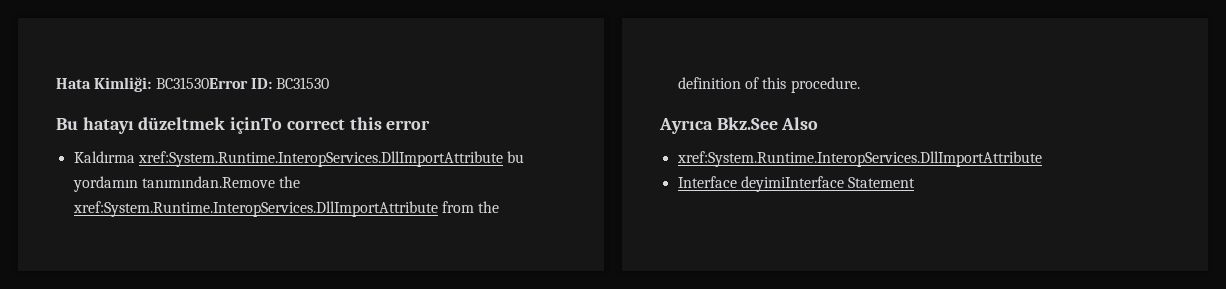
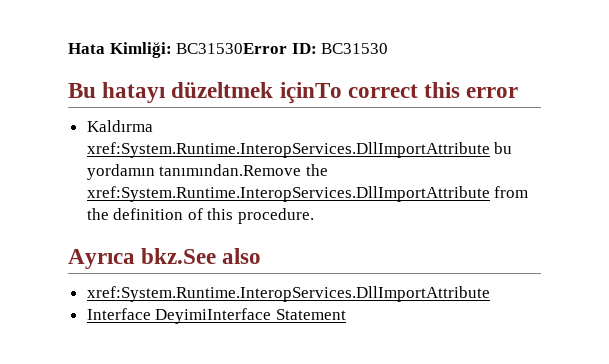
[716,117,819,130] Bkz.See Also -> [141,248,262,264] bkz.See also
[740,176,844,192] deyimiInterface -> [155,308,272,324] DeyimiInterface

